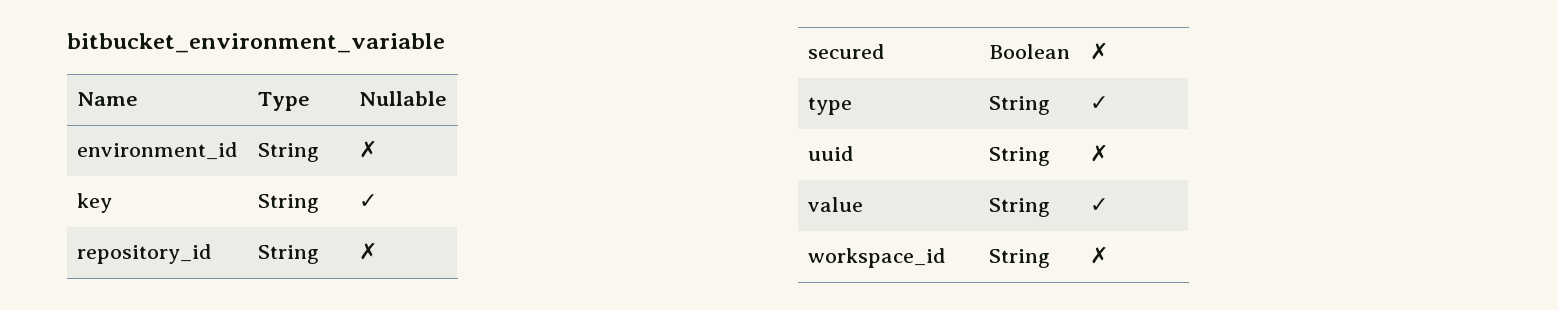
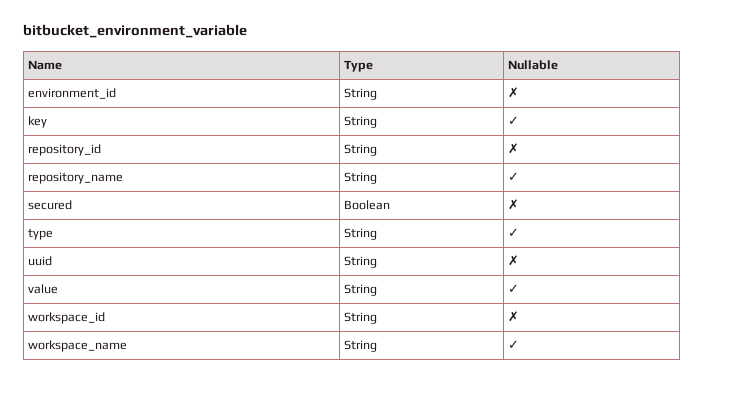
(377, 251) none -> [28,172,124,184] [344,172,378,184] [508,172,520,181] // repository_name | String | ✓
(1108, 255) none -> [28,340,128,352] [344,340,378,352] [508,340,520,349] // workspace_name | String | ✓

